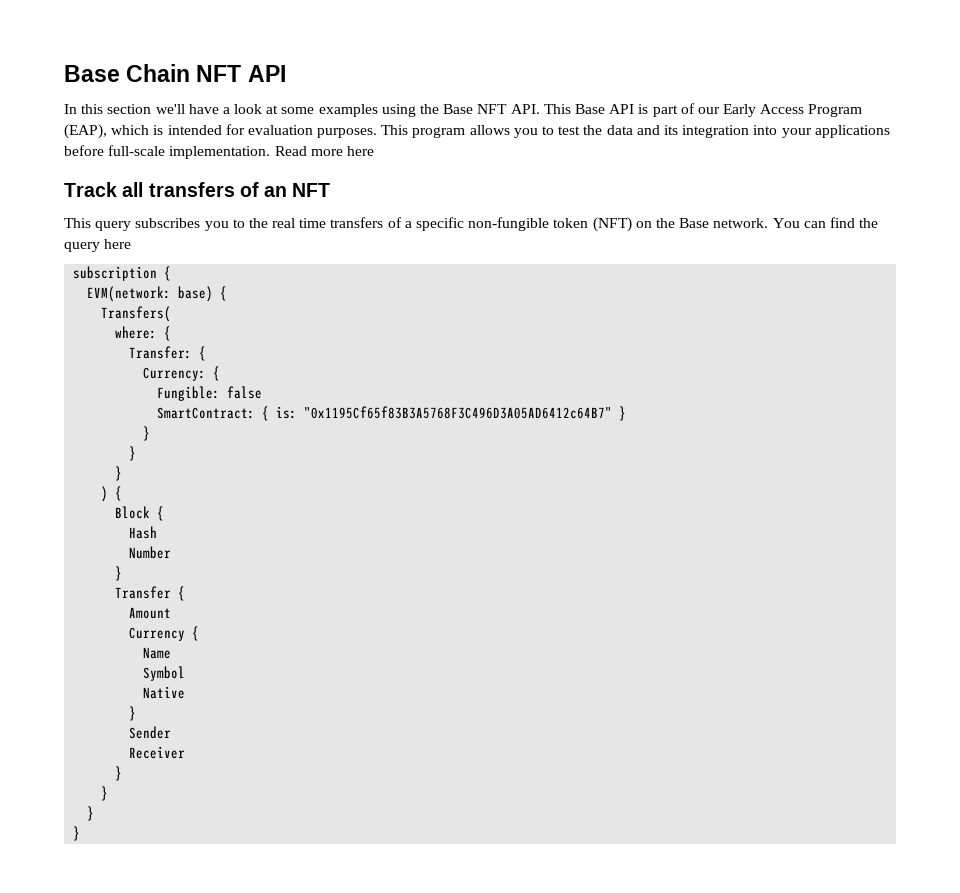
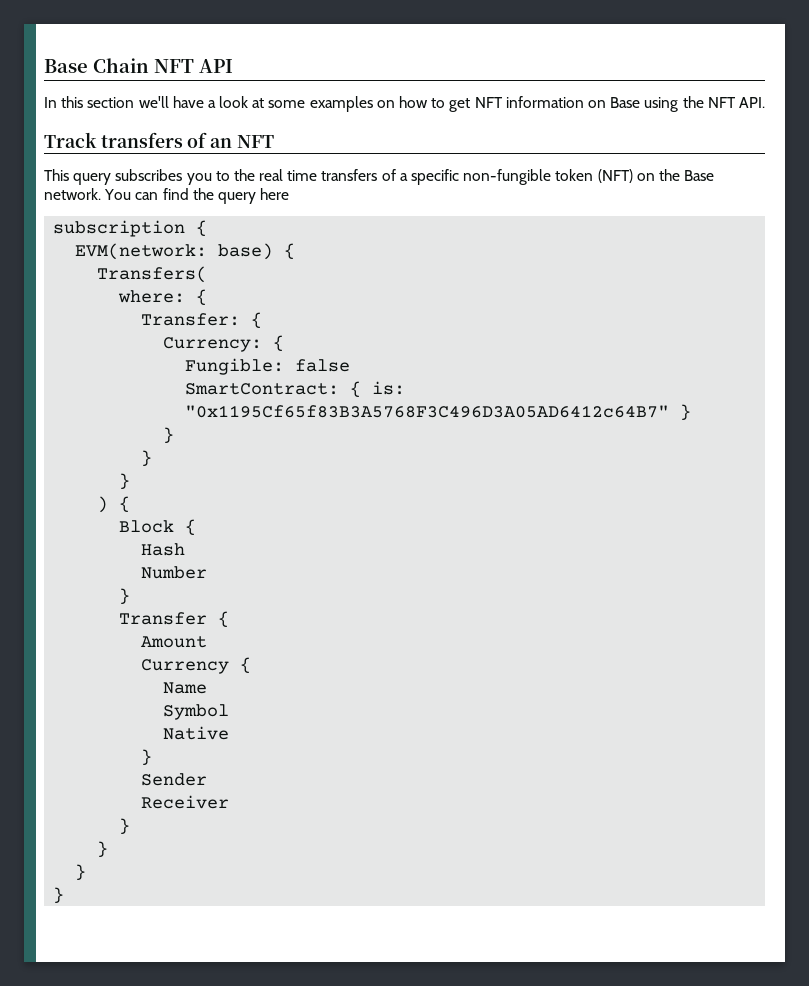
(378, 110) none -> [376,96,641,112] on how to get NFT information on Base
[443,104,474,114] Base -> (704, 102) none
[543,103,863,117] [64,124,890,139] [64,145,374,159] This Base API is part of our Early Access Program (EAP), which is intended for evaluation purposes. This program allows you to test the data and its integration into your applications before full-scale implementation. Read more here -> (765, 102) none
[122,182,144,197] all -> (97, 140) none

